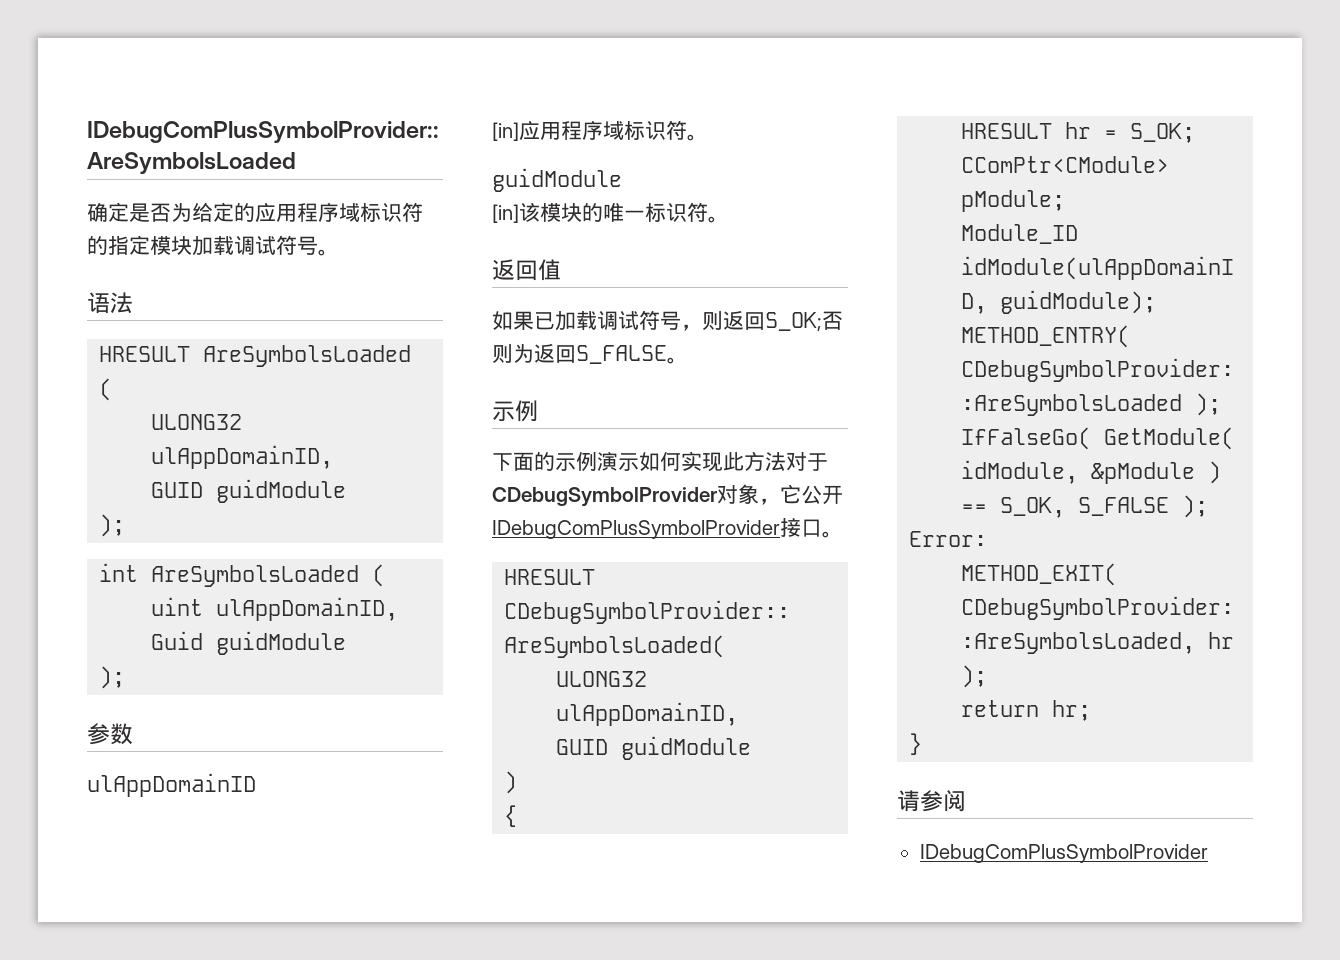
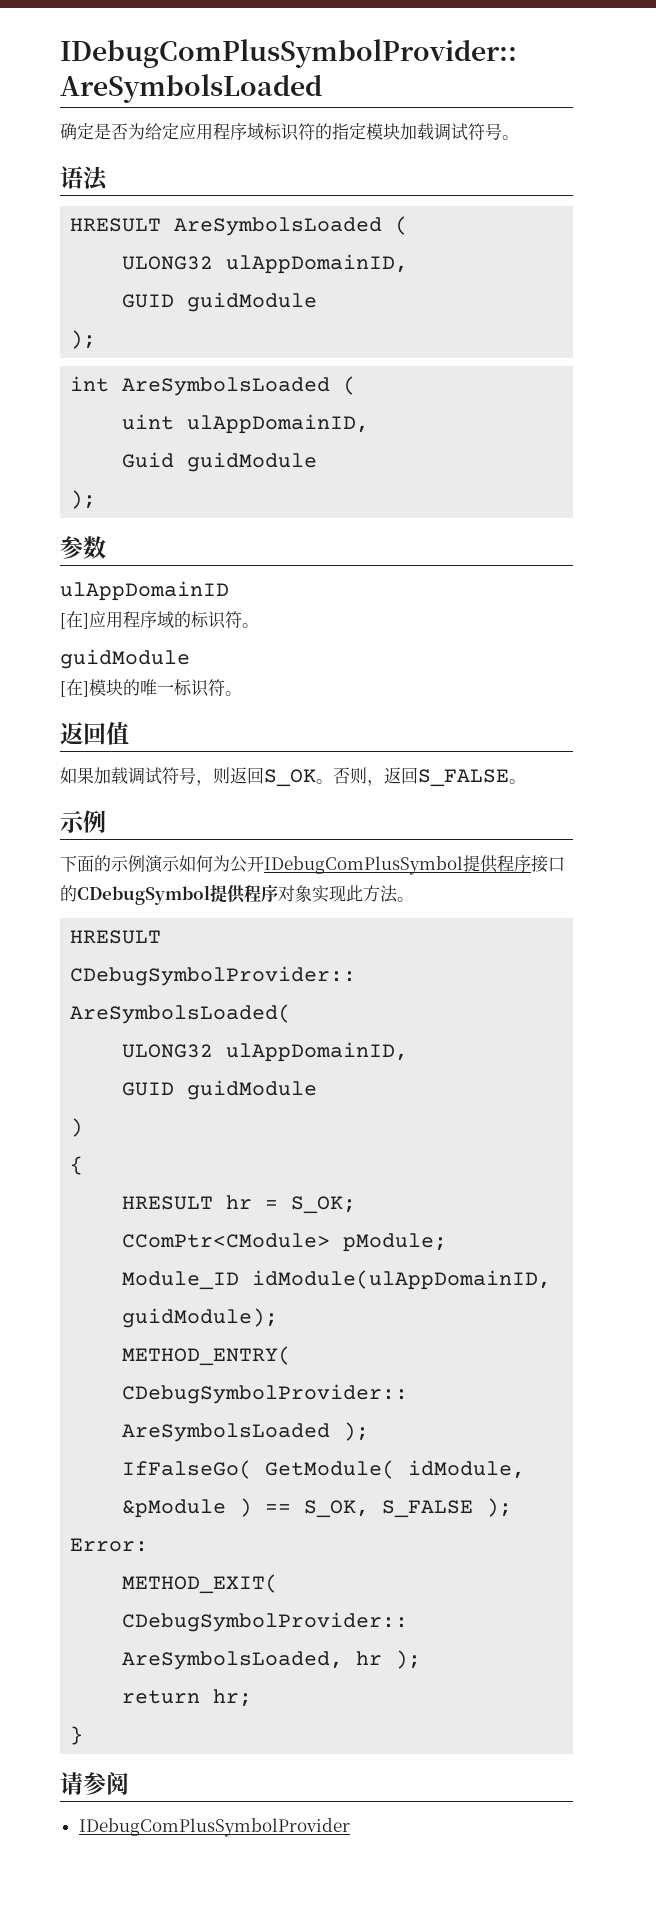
[234,203,255,222] 的 -> (179, 131) none
[492,120,624,141] [in]应用程序域 -> [60,611,191,629] [在]应用程序域的
[492,202,540,223] [in]该 -> [60,679,89,697] [在]
[534,312,555,330] 已 -> (94, 775) none
[765,311,843,331] [492,344,534,363] S_OK;否则为 -> [264,767,384,787] S_OK。否则，
[681,451,828,472] [492,484,843,507] [492,518,822,539] 实现此方法对于CDebugSymbolProvider对象，它公开IDebugComPlusSymbolProvider接口 -> [213,855,565,875] [60,884,398,905] 为公开IDebugComPlusSymbol提供程序接口的CDebugSymbol提供程序对象实现此方法

